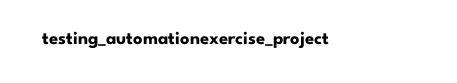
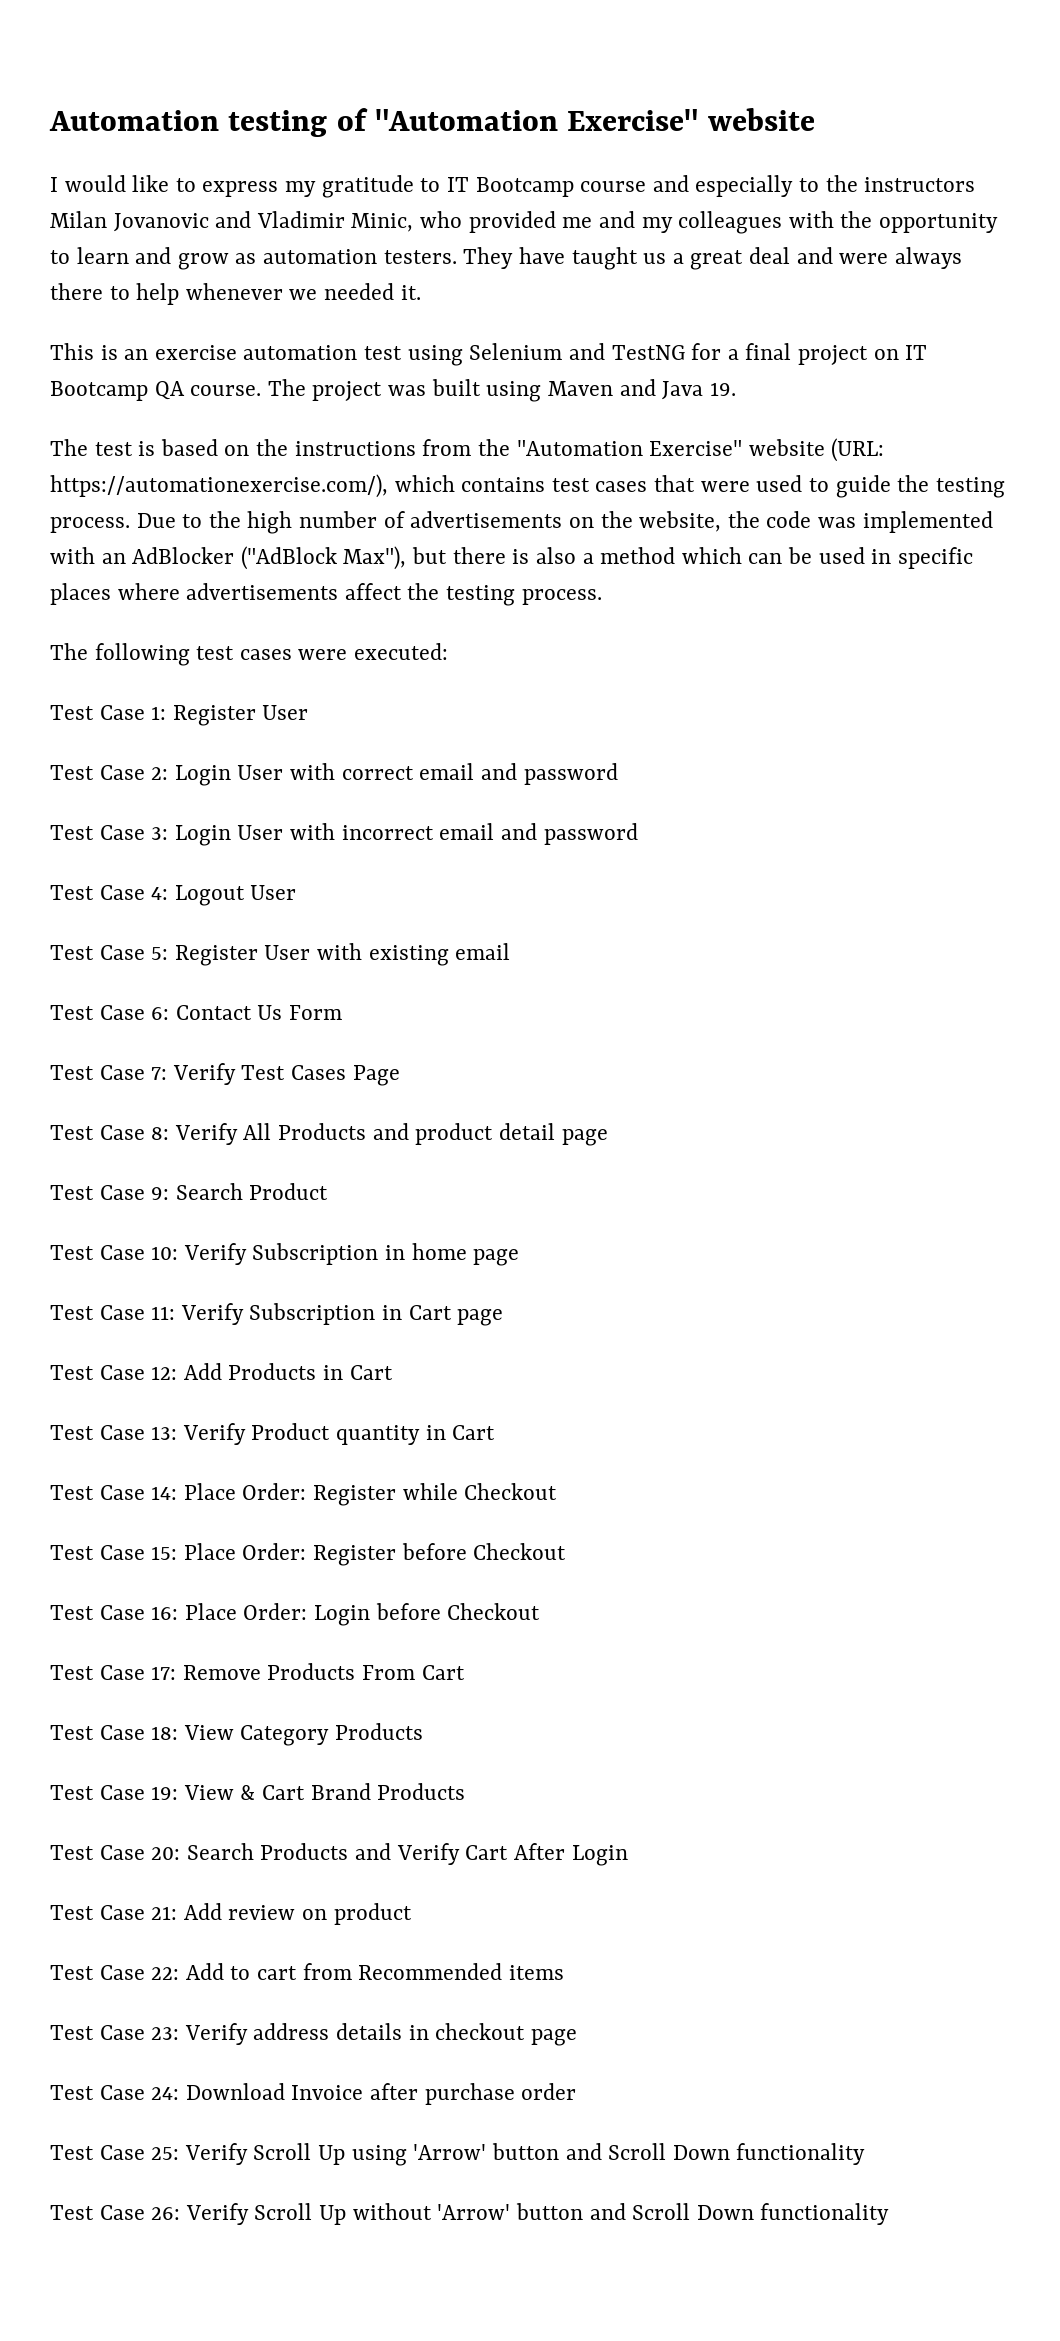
[42,31,329,49] testing_automationexercise_project -> [49,108,815,137] [50,175,976,198] [50,211,998,234] [50,247,962,270] [50,283,421,305] [50,343,928,366] [50,379,736,402] [50,438,885,462] [50,474,1005,498] [50,511,993,534] [50,546,973,570] [50,583,602,606] [50,643,449,666] [50,705,309,726] [50,763,618,786] [50,823,638,846] [50,885,297,906] [50,943,511,966] [50,1005,343,1020] [50,1063,400,1086] [50,1123,608,1146] [50,1183,329,1200] [50,1243,520,1266] [50,1303,504,1326] [50,1363,393,1380] [50,1423,496,1445] [50,1483,558,1506] [50,1543,567,1566] [50,1603,541,1626] [50,1663,465,1680] [50,1723,424,1746] [50,1783,466,1800] [50,1843,628,1866] [50,1903,412,1925] [50,1963,564,1980] [50,2023,577,2046] [50,2083,577,2105] [50,2143,866,2166] [50,2203,890,2225] Automation testing of "Automation Exercise" website // I would like to express my gratitude to IT Bootcamp course and especially to the instructors Milan Jovanovic and Vladimir Minic, who provided me and my colleagues with the opportunity to learn and grow as automation testers. They have taught us a great deal and were always there to help whenever we needed it. // This is an exercise automation test using Selenium and TestNG for a final project on IT Bootcamp QA course. The project was built using Maven and Java 19. // The test is based on the instructions from the "Automation Exercise" website (URL: https://automationexercise.com/), which contains test cases that were used to guide the testing process. Due to the high number of advertisements on the website, the code was implemented with an AdBlocker ("AdBlock Max"), but there is also a method which can be used in specific places where advertisements affect the testing process. // The following test cases were executed: // Test Case 1: Register User // Test Case 2: Login User with correct email and password // Test Case 3: Login User with incorrect email and password // Test Case 4: Logout User // Test Case 5: Register User with existing email // Test Case 6: Contact Us Form // Test Case 7: Verify Test Cases Page // Test Case 8: Verify All Products and product detail page // Test Case 9: Search Product // Test Case 10: Verify Subscription in home page // Test Case 11: Verify Subscription in Cart page // Test Case 12: Add Products in Cart // Test Case 13: Verify Product quantity in Cart // Test Case 14: Place Order: Register while Checkout // Test Case 15: Place Order: Register before Checkout // Test Case 16: Place Order: Login before Checkout // Test Case 17: Remove Products From Cart // Test Case 18: View Category Products // Test Case 19: View & Cart Brand Products // Test Case 20: Search Products and Verify Cart After Login // Test Case 21: Add review on product // Test Case 22: Add to cart from Recommended items // Test Case 23: Verify address details in checkout page // Test Case 24: Download Invoice after purchase order // Test Case 25: Verify Scroll Up using 'Arrow' button and Scroll Down functionality // Test Case 26: Verify Scroll Up without 'Arrow' button and Scroll Down functionality

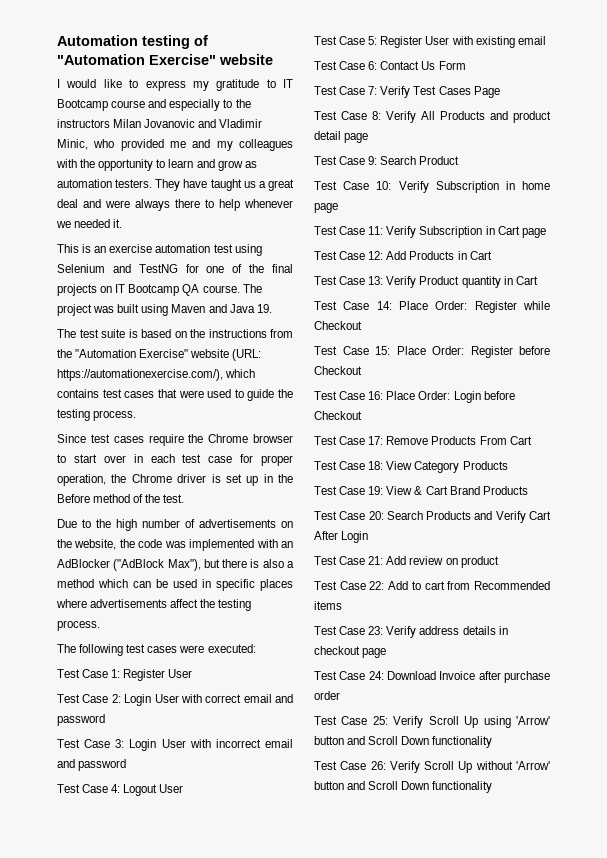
[727,343,868,365] a final project -> [206,264,293,273] [57,284,97,296] one of the final projects
(133, 449) none -> [101,329,125,338] suite
(130, 525) none -> [57,434,293,446] [57,454,293,466] [57,474,293,486] [57,494,185,503] // Since test cases require the Chrome browser to start over in each test case for proper operation, the Chrome driver is set up in the Before method of the test. //

